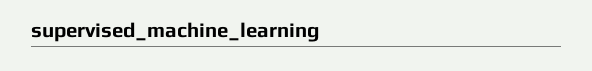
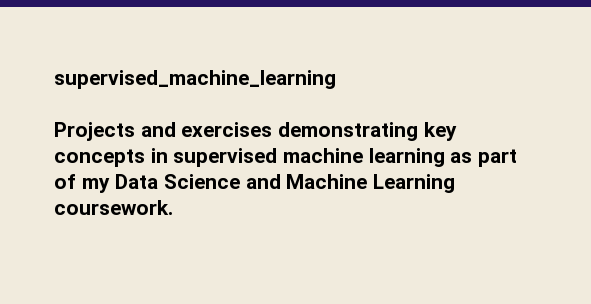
(319, 32) none -> [54,122,457,141] [54,148,518,167] [54,174,456,193] [54,200,173,215] // Projects and exercises demonstrating key concepts in supervised machine learning as part of my Data Science and Machine Learning coursework.

